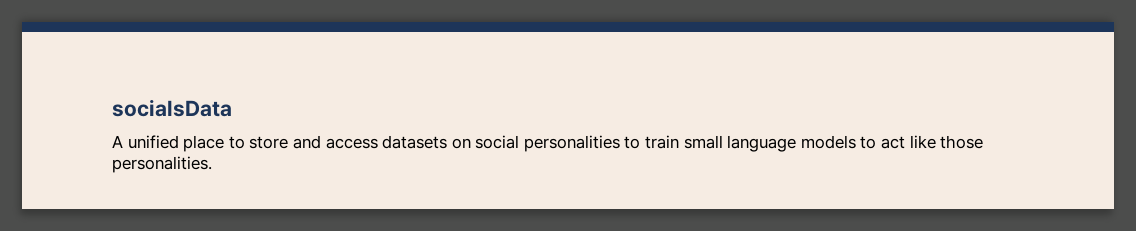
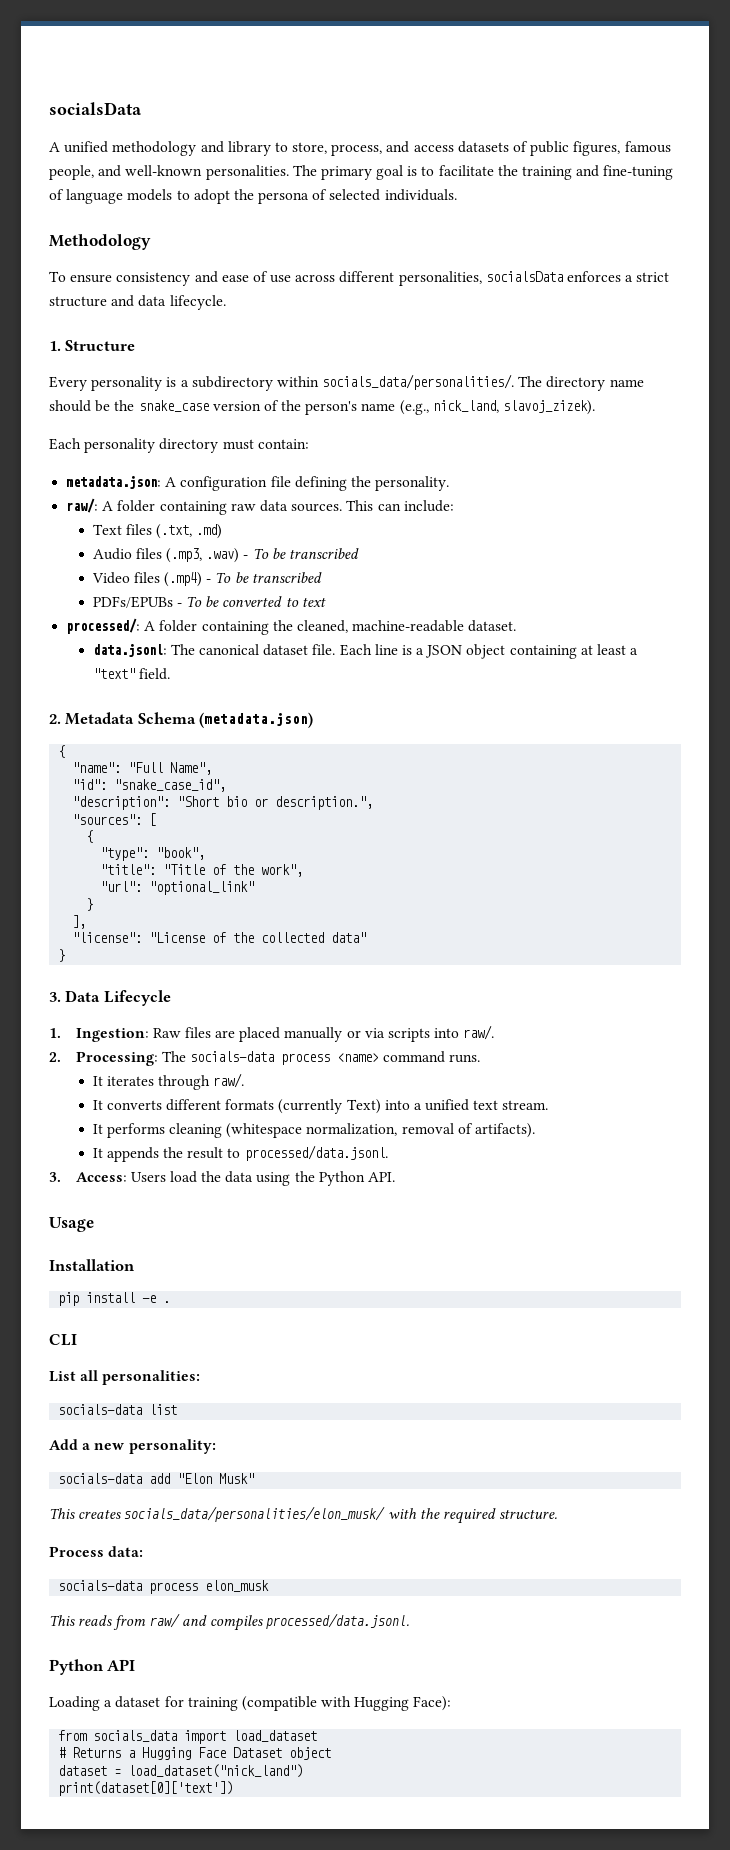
[183,135,984,152] [112,156,212,173] place to store and access datasets on social personalities to train small language models to act like those personalities. -> [112,141,671,156] [49,165,674,180] [49,189,457,204] [49,234,151,250] [49,271,670,286] [49,295,226,310] [49,340,136,351] [49,374,644,391] [49,400,596,415] [49,438,309,453] [66,476,450,491] [66,498,454,515] [92,524,223,539] [92,548,359,563] [91,572,322,587] [92,596,326,608] [66,618,517,635] [92,644,639,659] [92,668,170,680] [49,712,314,728] [58,745,66,758] [72,762,213,775] [72,779,227,792] [72,796,374,810] [72,813,157,826] [86,830,94,843] [100,847,206,861] [100,864,304,877] [100,881,255,895] [86,898,94,911] [72,915,87,929] [72,932,367,943] [58,949,66,962] [49,990,171,1006] [49,1025,495,1042] [49,1051,481,1066] [92,1073,245,1090] [92,1099,549,1114] [92,1123,535,1138] [92,1145,388,1162] [49,1171,396,1186] [49,1217,94,1232] [49,1259,135,1271] [58,1292,171,1306] [49,1334,77,1346] [49,1370,201,1385] [58,1404,178,1415] [49,1439,216,1454] [58,1473,255,1484] [49,1506,558,1524] [49,1546,144,1557] [58,1580,270,1594] [49,1613,410,1631] [49,1659,136,1675] [49,1696,452,1711] [58,1730,318,1744] [58,1747,332,1760] [58,1764,304,1778] [58,1781,234,1796] methodology and library to store, process, and access datasets of public figures, famous people, and well-known personalities. The primary goal is to facilitate the training and fine-tuning of language models to adopt the persona of selected individuals. // Methodology // To ensure consistency and ease of use across different personalities, socialsData enforces a strict structure and data lifecycle. // 1. Structure // Every personality is a subdirectory within socials_data/personalities/. The directory name should be the snake_case version of the person's name (e.g., nick_land, slavoj_zizek). // Each personality directory must contain: // metadata.json: A configuration file defining the personality. // raw/: A folder containing raw data sources. This can include: // Text files (.txt, .md) // Audio files (.mp3, .wav) - To be transcribed // Video files (.mp4) - To be transcribed // PDFs/EPUBs - To be converted to text // processed/: A folder containing the cleaned, machine-readable dataset. // data.jsonl: The canonical dataset file. Each line is a JSON object containing at least a "text" field. // 2. Metadata Schema (metadata.json) // { // "name": "Full Name", // "id": "snake_case_id", // "description": "Short bio or description.", // "sources": [ // { // "type": "book", // "title": "Title of the work", // "url": "optional_link" // } // ], // "license": "License of the collected data" // } // 3. Data Lifecycle // 1. Ingestion: Raw files are placed manually or via scripts into raw/. // 2. Processing: The socials-data process <name> command runs. // It iterates through raw/. // It converts different formats (currently Text) into a unified text stream. // It performs cleaning (whitespace normalization, removal of artifacts). // It appends the result to processed/data.jsonl. // 3. Access: Users load the data using the Python API. // Usage // Installation // pip install -e . // CLI // List all personalities: // socials-data list // Add a new personality: // socials-data add "Elon Musk" // This creates socials_data/personalities/elon_musk/ with the required structure. // Process data: // socials-data process elon_musk // This reads from raw/ and compiles processed/data.jsonl. // Python API // Loading a dataset for training (compatible with Hugging Face): // from socials_data import load_dataset // # Returns a Hugging Face Dataset object // dataset = load_dataset("nick_land") // print(dataset[0]['text'])

